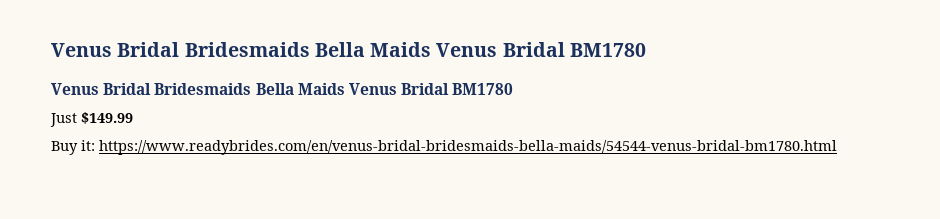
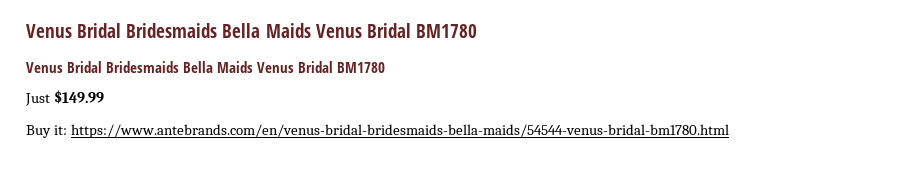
[99,140,837,155] https://www.readybrides.com/en/venus-bridal-bridesmaids-bella-maids/54544-venus-bridal-bm1780.html -> [70,124,729,138] https://www.antebrands.com/en/venus-bridal-bridesmaids-bella-maids/54544-venus-bridal-bm1780.html

